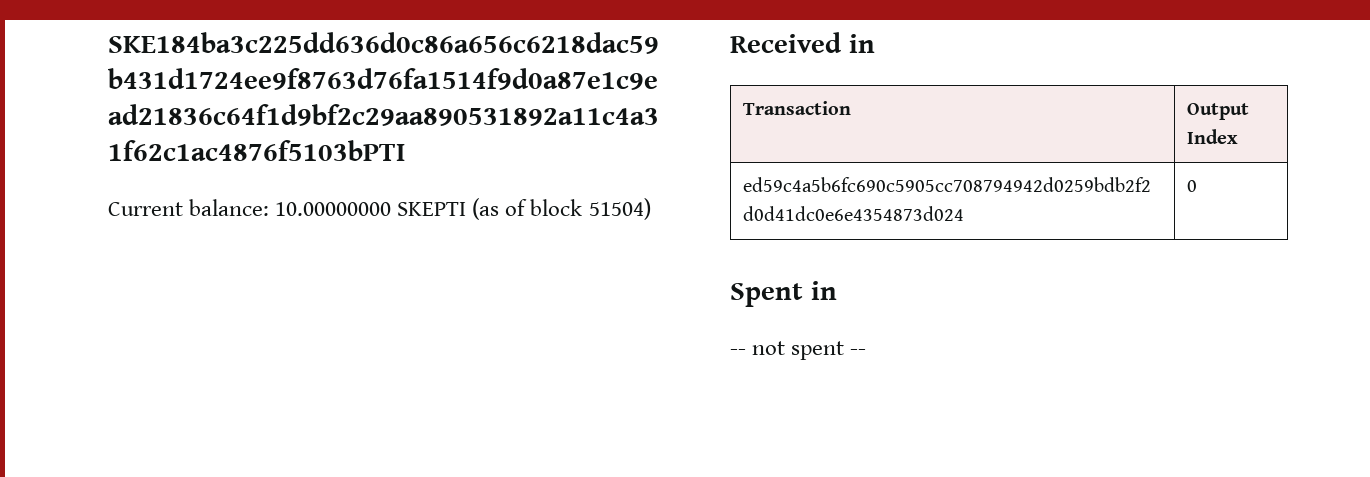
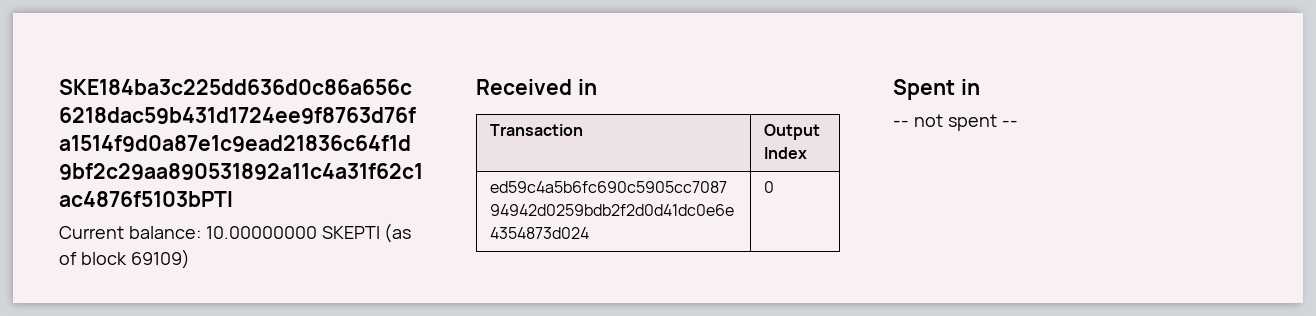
[588,198,651,220] 51504) -> [130,249,190,269] 69109)

